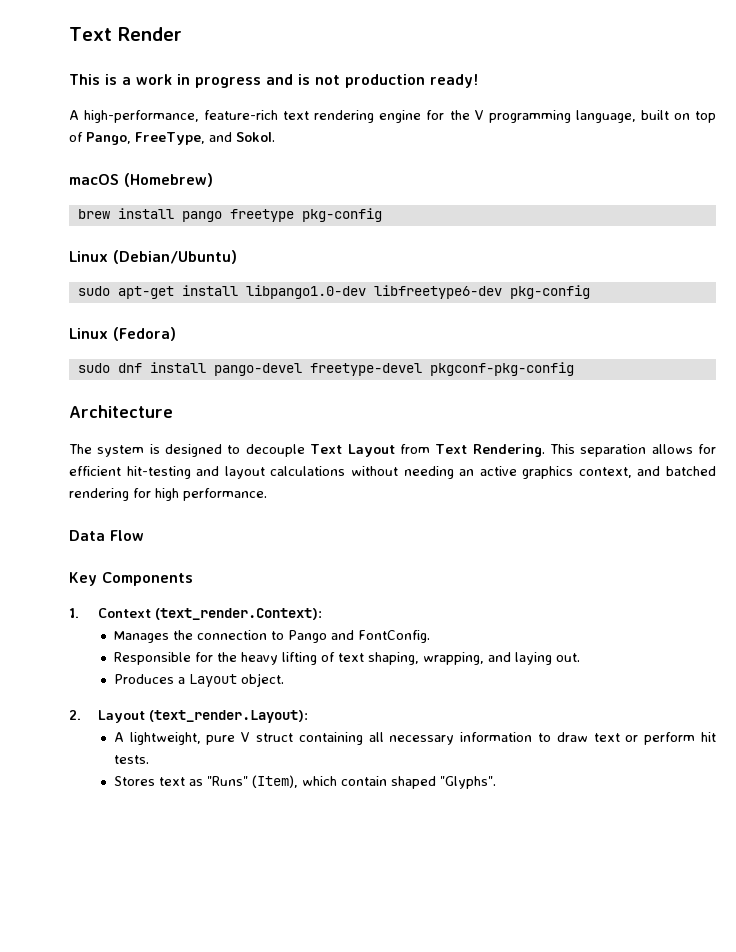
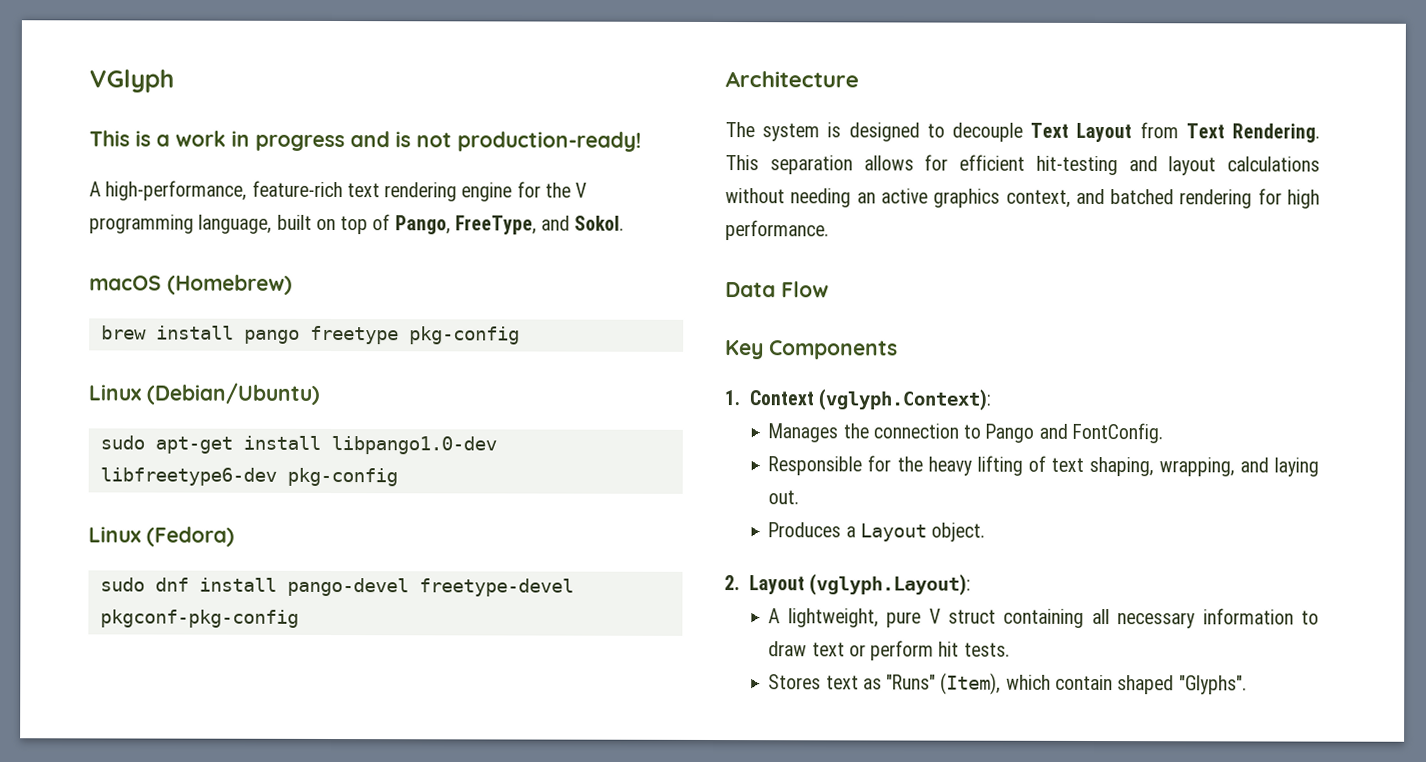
[69,27,182,41] Text Render -> [89,69,174,93] VGlyph
[345,74,478,88] production ready! -> [457,131,642,152] production-ready!
[154,608,322,620] (text_render.Context): -> [818,388,992,411] (vglyph.Context):
[148,710,308,723] (text_render.Layout): -> [809,573,972,596] (vglyph.Layout):

